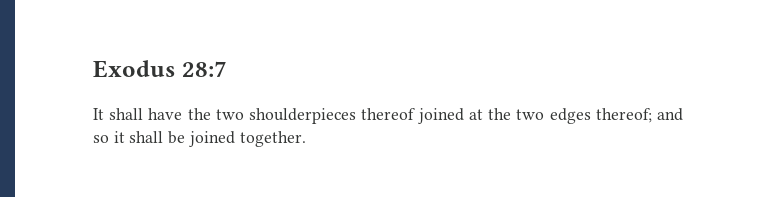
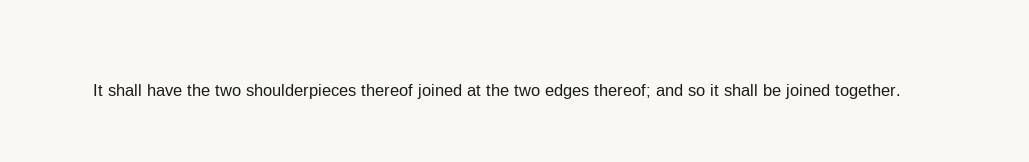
[93,60,227,78] Exodus 28:7 // -> (92, 90) none

